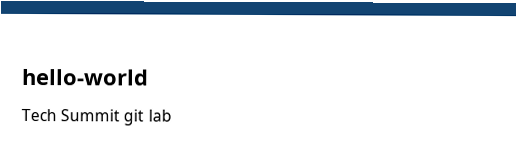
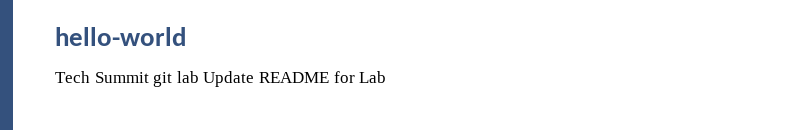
(172, 115) none -> [203,71,387,87] Update README for Lab

